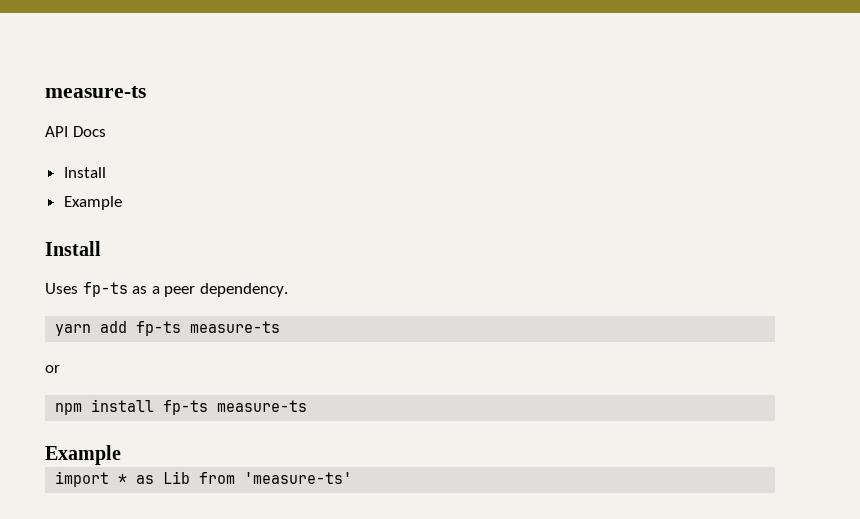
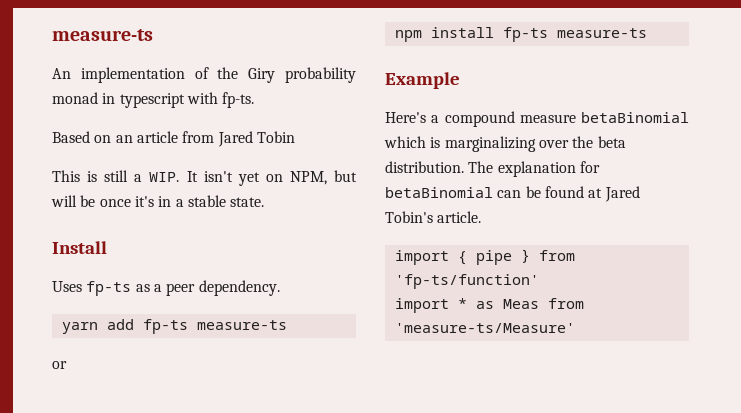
[45,86,146,98] [45,126,106,137] [63,167,106,178] [63,196,122,210] measure-ts // API Docs // Install // Example -> [52,29,153,41] [52,67,357,83] [52,92,255,108] [52,131,295,147] [52,170,357,186] [51,195,265,207] measure-ts // An implementation of the Giry probability monad in typescript with fp-ts. // Based on an article from Jared Tobin // This is still a WIP. It isn't yet on NPM, but will be once it's in a stable state.
(121, 455) none -> [385,111,689,127] [384,136,626,152] [385,161,600,177] [385,186,640,202] [385,211,482,223] [394,249,575,265] [394,274,539,289] // Here's a compound measure betaBinomial which is marginalizing over the beta distribution. The explanation for betaBinomial can be found at Jared Tobin's article. // import { pipe } from 'fp-ts/function'
[163,471,353,484] Lib from 'measure-ts' -> [502,298,584,309] [394,323,575,333] Meas from 'measure-ts/Measure'

